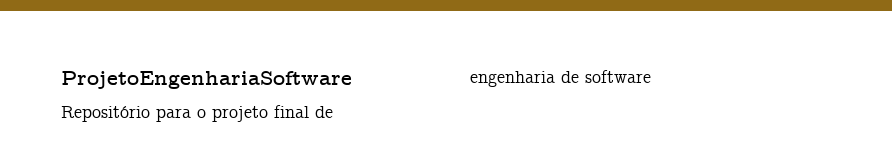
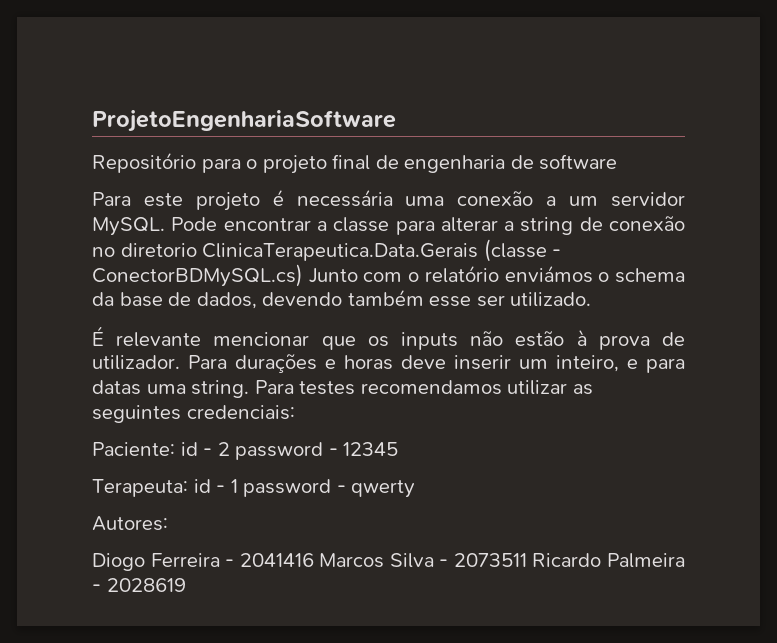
(651, 76) none -> [92,189,686,211] [92,216,686,236] [92,239,562,262] [92,264,685,287] [92,289,592,309] [92,326,685,350] [92,354,685,373] [92,380,593,398] [92,405,295,423] [92,442,399,460] [92,479,416,498] [92,516,168,531] [92,553,685,571] [92,578,186,592] // Para este projeto é necessária uma conexão a um servidor MySQL. Pode encontrar a classe para alterar a string de conexão no diretorio ClinicaTerapeutica.Data.Gerais (classe - ConectorBDMySQL.cs) Junto com o relatório enviámos o schema da base de dados, devendo também esse ser utilizado. // É relevante mencionar que os inputs não estão à prova de utilizador. Para durações e horas deve inserir um inteiro, e para datas uma string. Para testes recomendamos utilizar as seguintes credenciais: // Paciente: id - 2 password - 12345 // Terapeuta: id - 1 password - qwerty // Autores: // Diogo Ferreira - 2041416 Marcos Silva - 2073511 Ricardo Palmeira - 2028619

